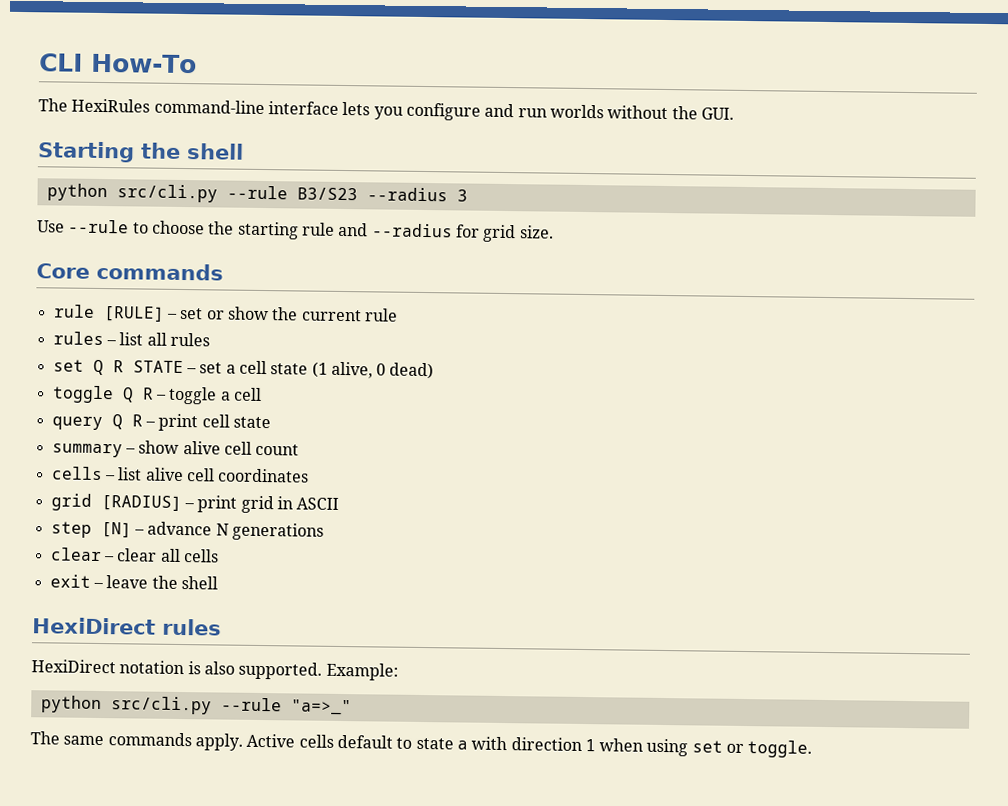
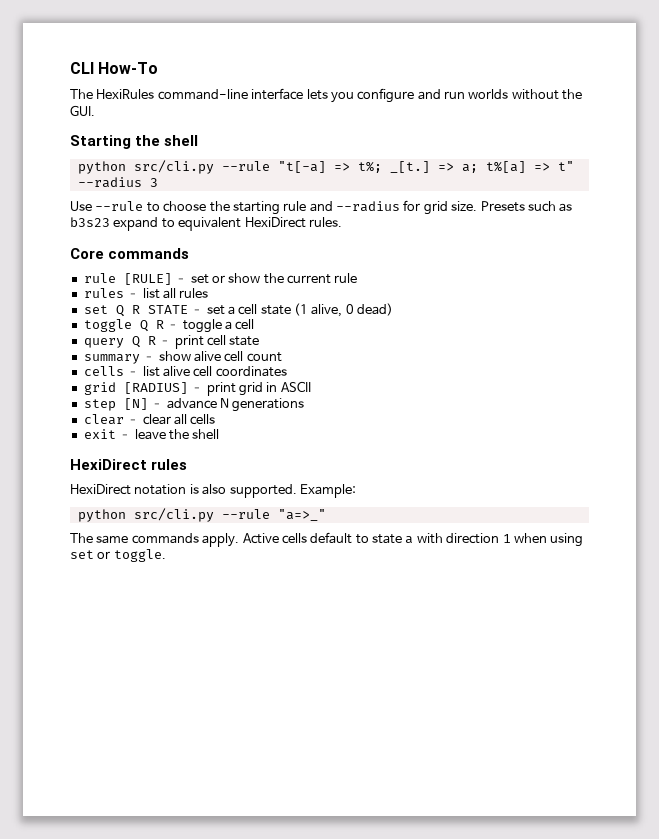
[296,187,358,201] B3/S23 -> [277,161,574,173] "t[-a] => t%; _[t.] => a; t%[a] => t"
(554, 232) none -> [480,201,573,212] [70,217,342,231] Presets such as b3s23 expand to equivalent HexiDirect rules.

